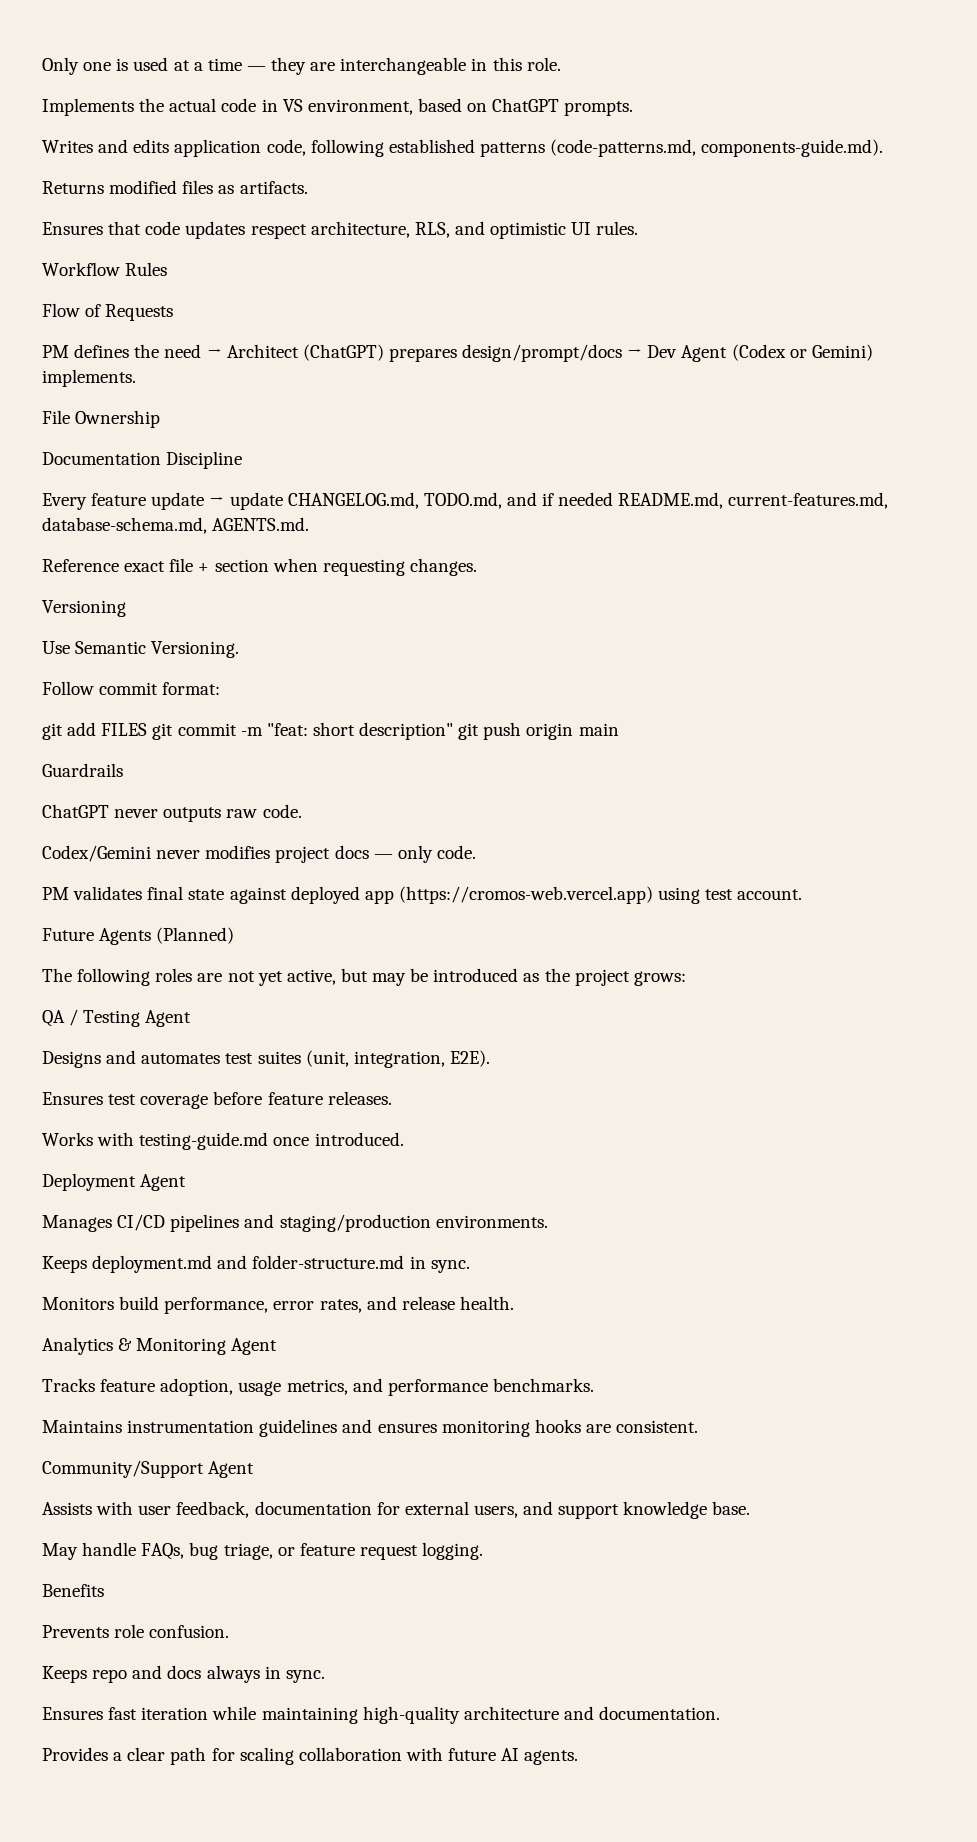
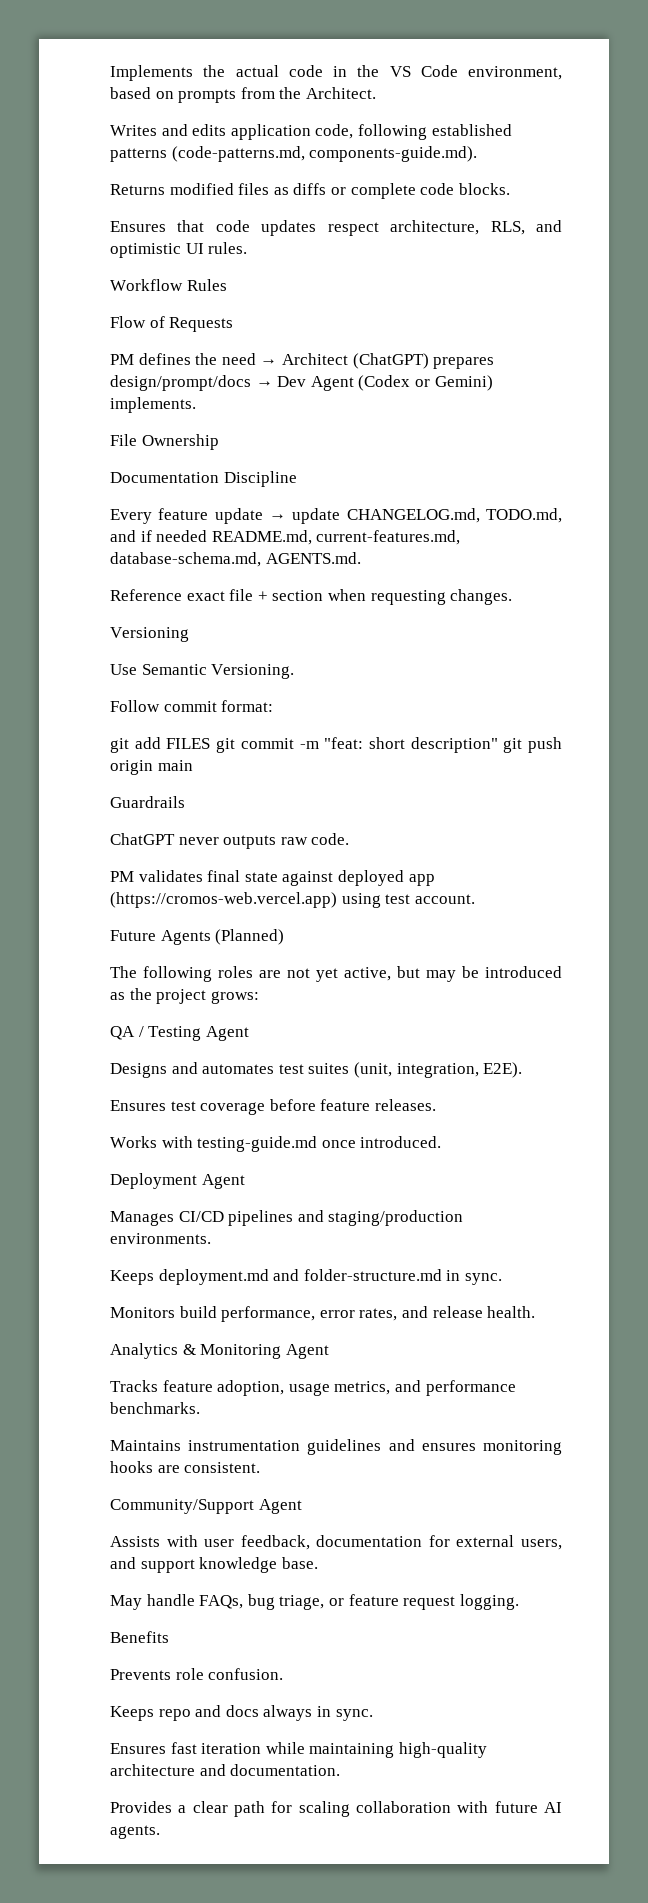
[42,57,561,75] Only one is used at a time — they are interchangeable in this role. // -> (110, 73) none
[282,98,634,116] VS environment, based on ChatGPT prompts. -> [357,65,562,80] [110,87,376,103] the VS Code environment, based on prompts from the Architect.
[239,181,308,194] artifacts. -> [293,183,510,199] diffs or complete code blocks.
[42,845,476,863] // Codex/Gemini never modifies project docs — only code. -> (350, 839) none

